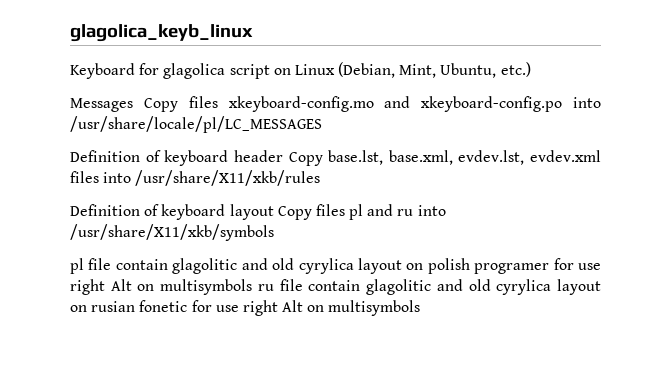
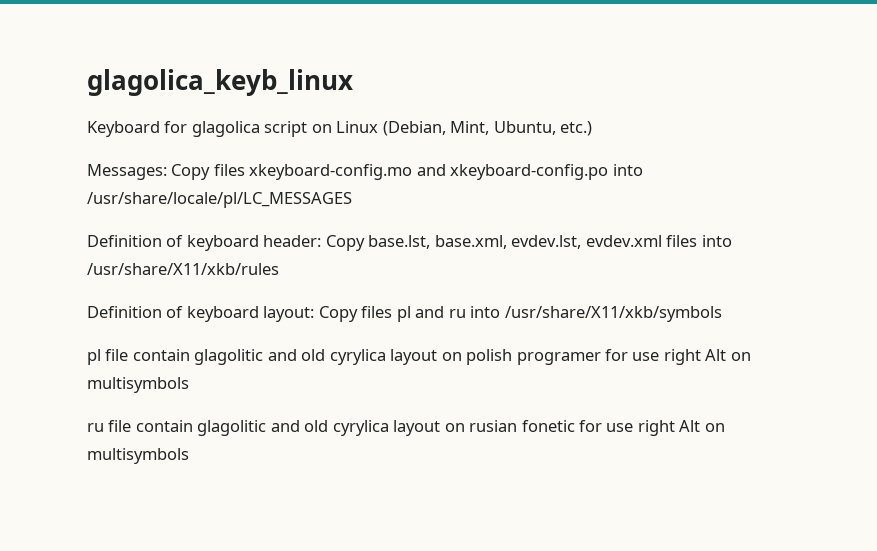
[70,98,133,112] Messages -> [87,164,167,180] Messages:
[233,150,283,162] header -> [263,235,322,247] header:
[229,204,274,220] layout -> [263,306,315,322] layout:
(253, 287) none -> (189, 385) //

